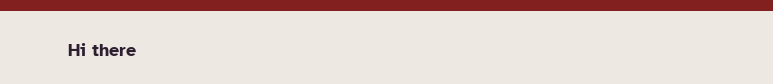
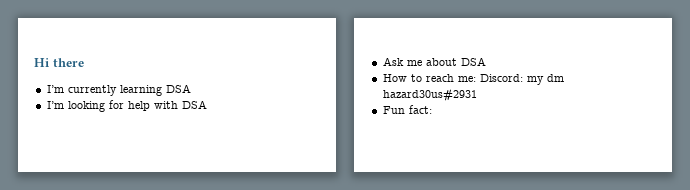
(136, 50) none -> [46,84,191,96] [46,100,207,112] [382,57,486,66] [382,74,564,85] [382,88,477,102] [382,105,432,114] // I’m currently learning DSA // I’m looking for help with DSA // Ask me about DSA // How to reach me: Discord: my dm hazard30us#2931 // Fun fact:

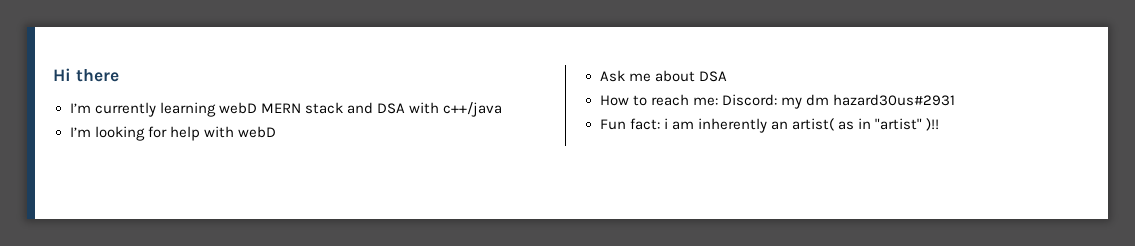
[165,84,191,93] DSA -> [218,102,502,117] webD MERN stack and DSA with c++/java
[181,100,207,109] DSA -> [237,126,276,138] webD
(432, 109) none -> [663,118,939,133] i am inherently an artist( as in "artist" )!!

